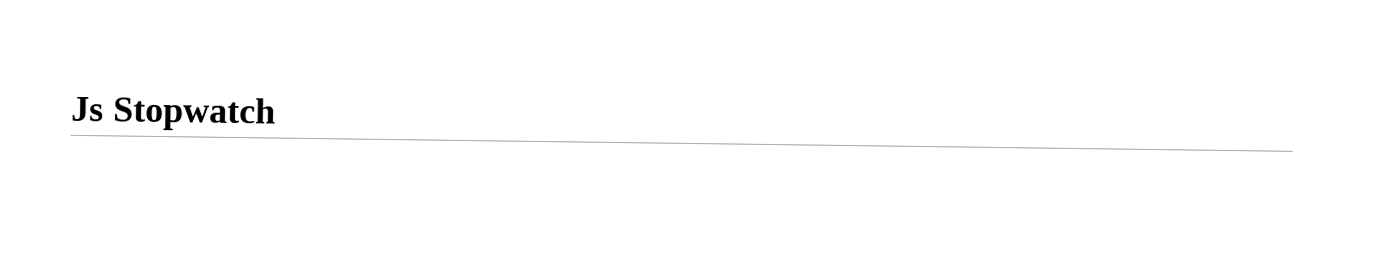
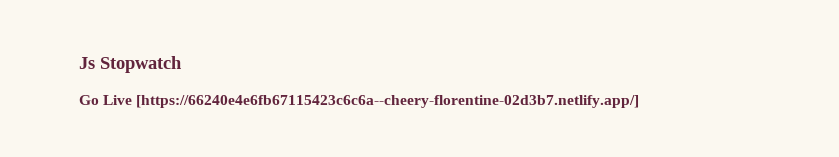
(276, 114) none -> [79,95,640,108] // Go Live [https://66240e4e6fb67115423c6c6a--cheery-florentine-02d3b7.netlify.app/]

